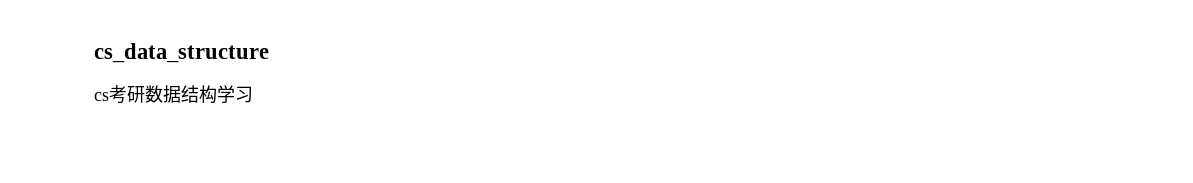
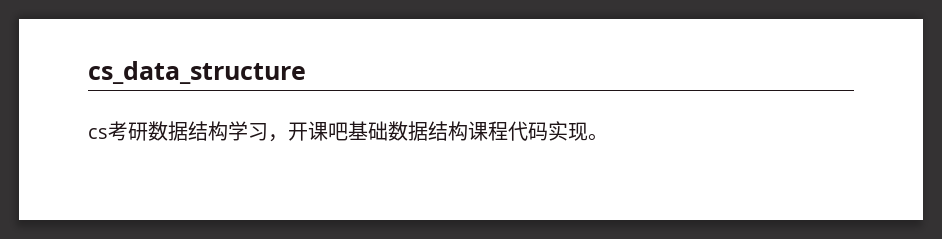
(253, 94) none -> [268,121,608,142] ，开课吧基础数据结构课程代码实现。

